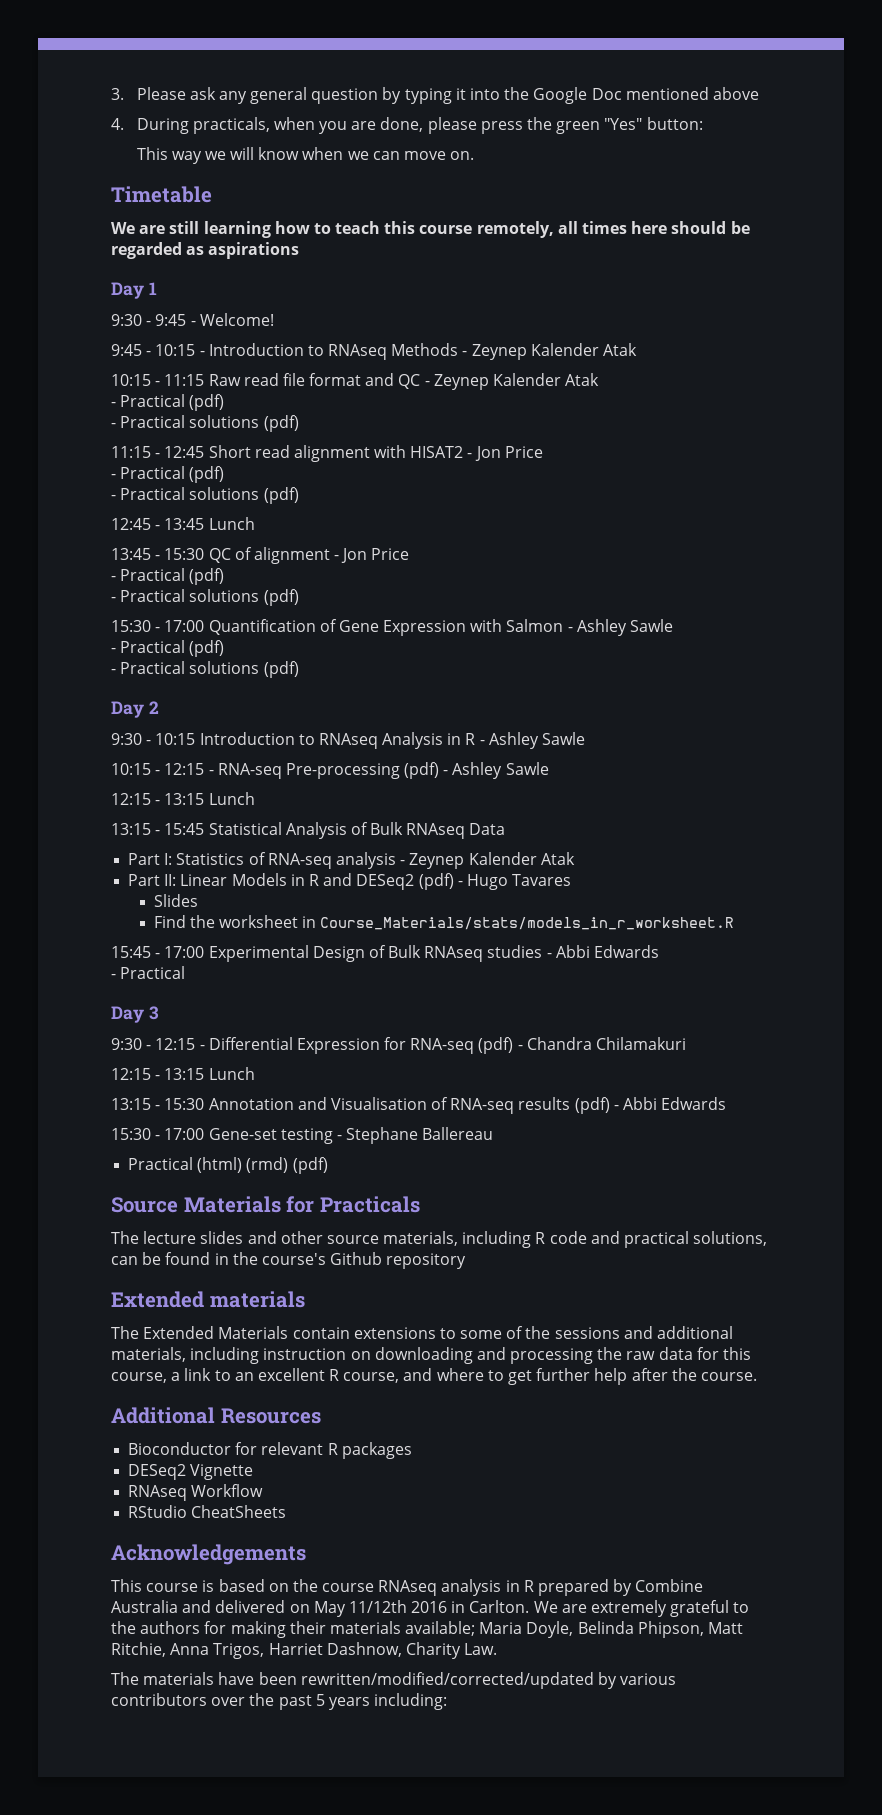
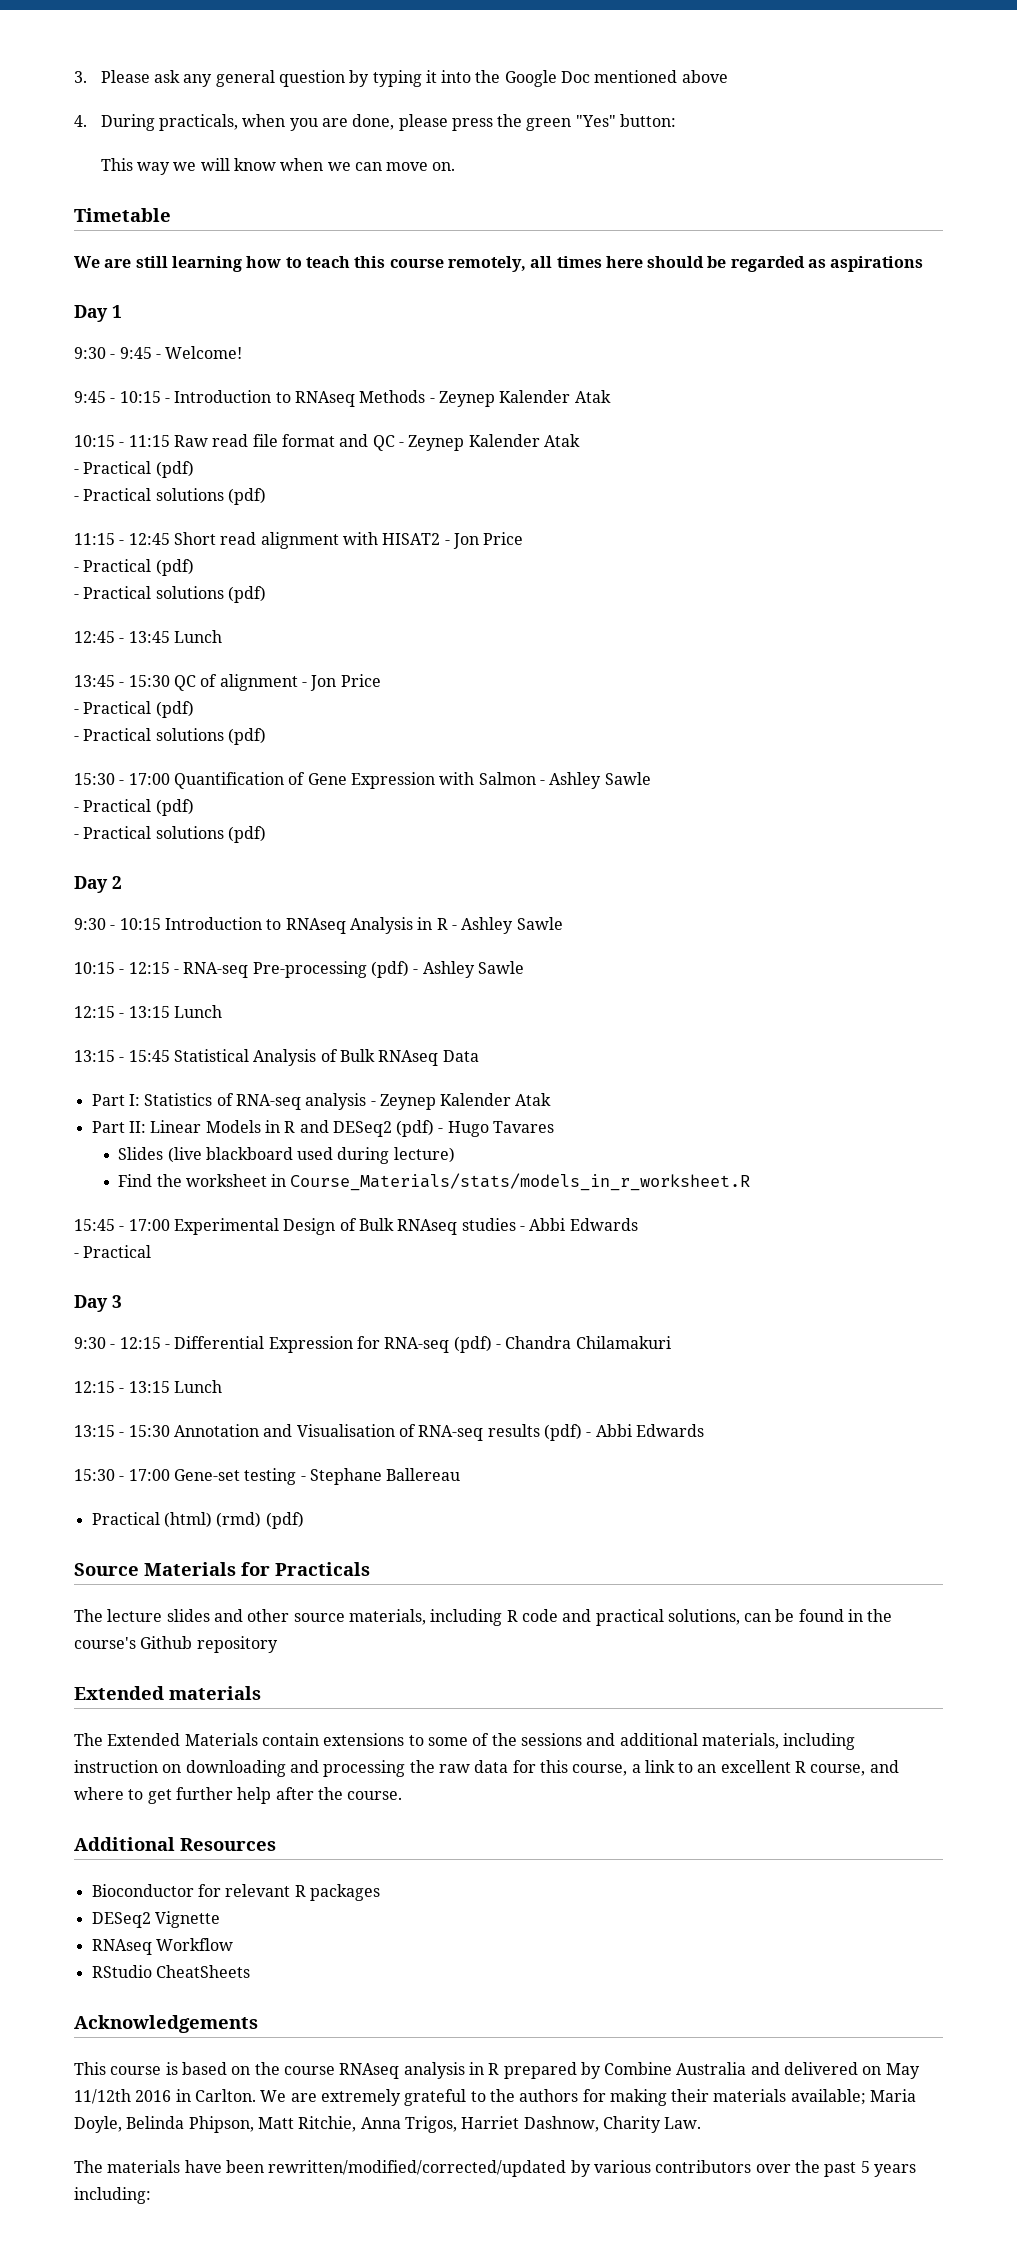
(198, 900) none -> [167,1147,455,1164] (live blackboard used during lecture)

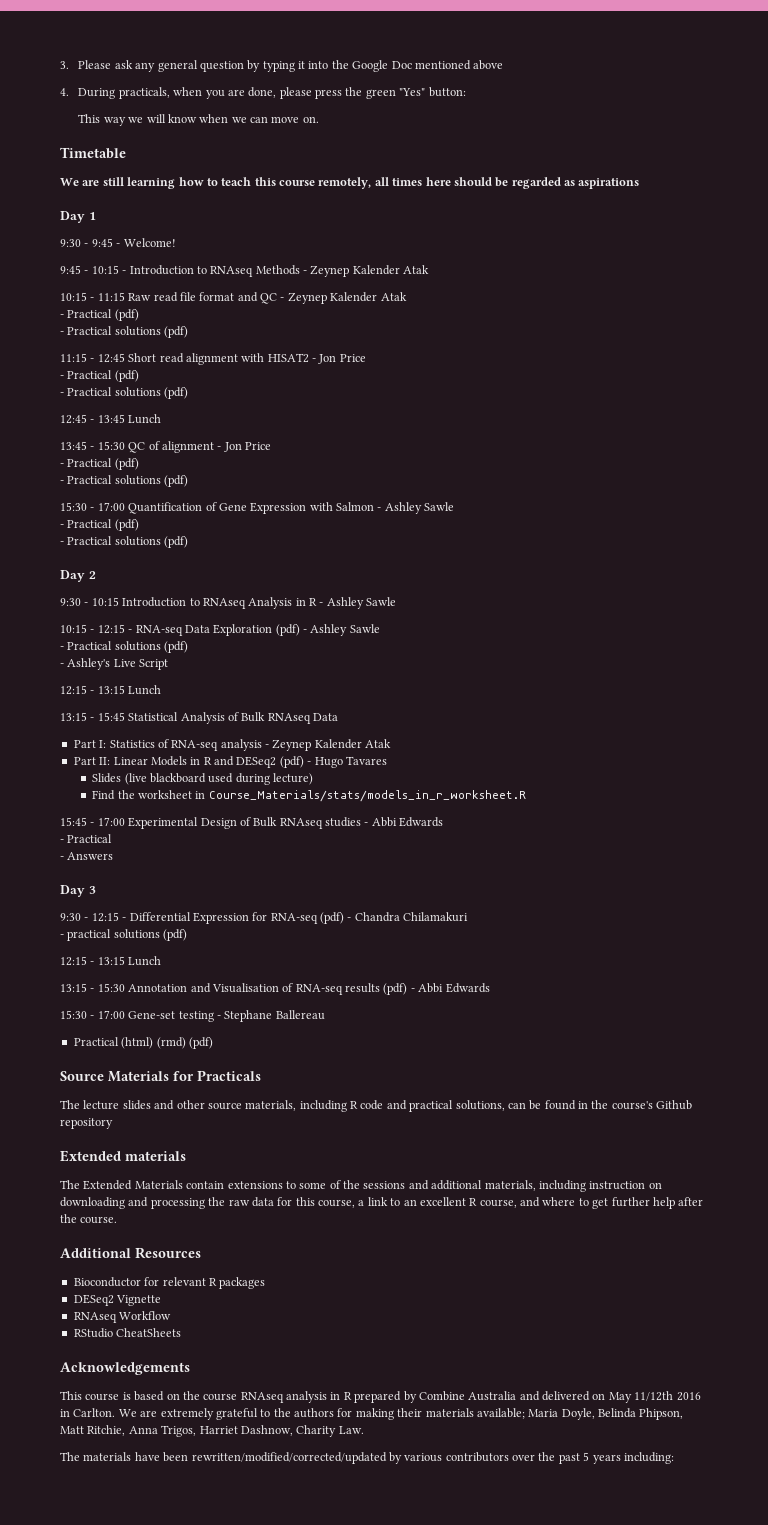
[252,961,367,978] Pre-processing -> [184,624,273,636] Data Exploration
(524, 967) none -> [60,641,189,653] [60,658,169,670] // - Practical solutions (pdf) // - Ashley's Live Script
(152, 1251) none -> [60,852,114,860] // - Answers
(671, 1342) none -> [60,929,188,941] // - practical solutions (pdf)

